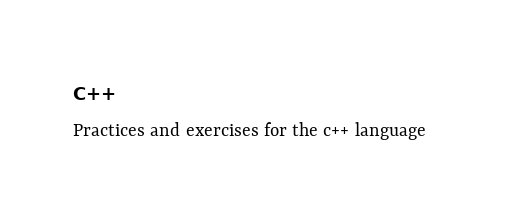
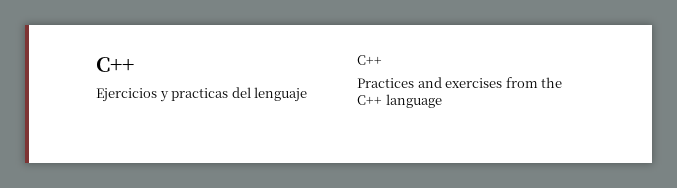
[73,87,116,100] C++ -> [96,57,134,72] [96,87,308,102] [357,55,382,65] C++ // Ejercicios y practicas del lenguaje C++
[263,122,350,136] for the c++ -> [505,77,563,88] [357,95,382,105] from the C++

